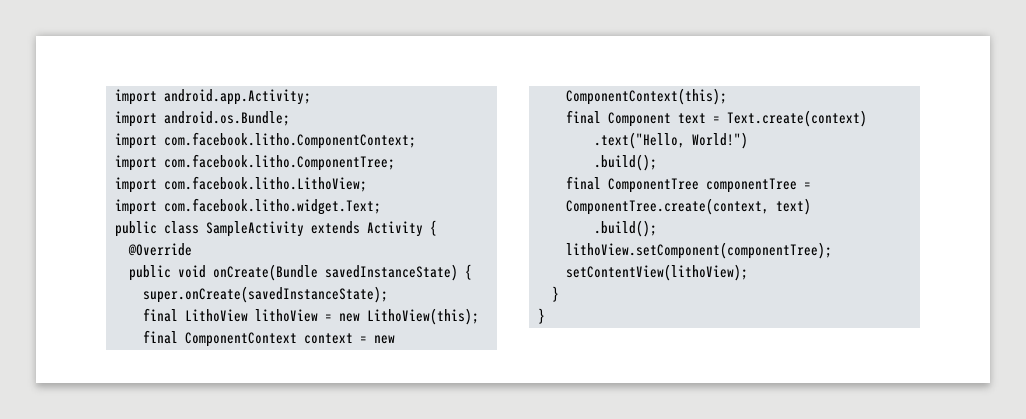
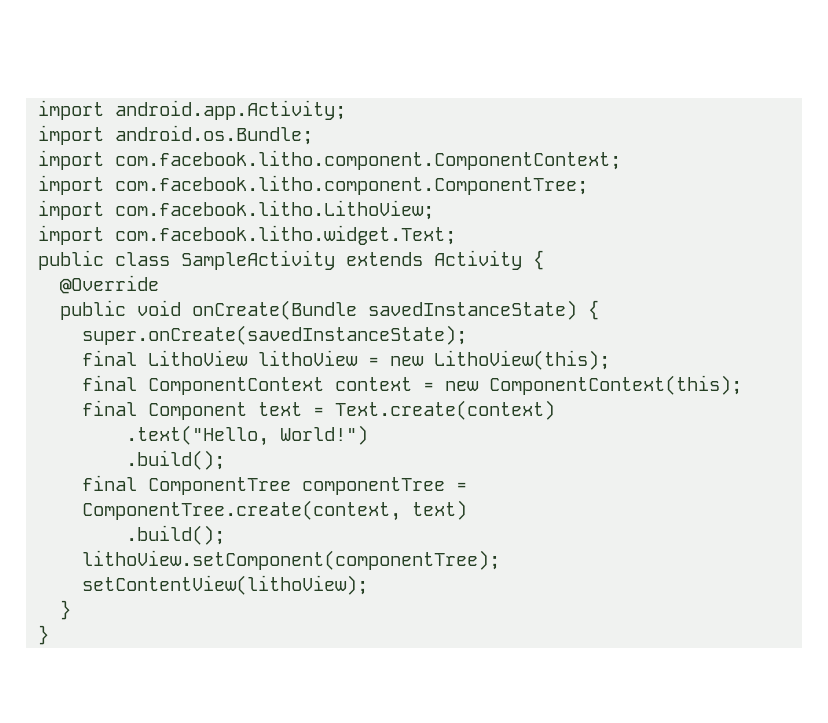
[163,132,416,149] [114,154,395,171] com.facebook.litho.ComponentContext; // import com.facebook.litho.ComponentTree; -> [115,150,621,170] [38,175,588,195] com.facebook.litho.component.ComponentContext; // import com.facebook.litho.component.ComponentTree;

